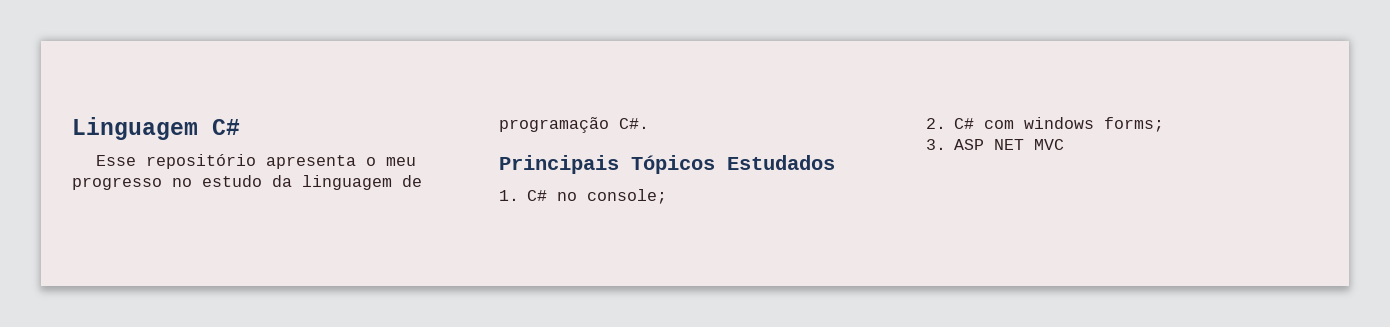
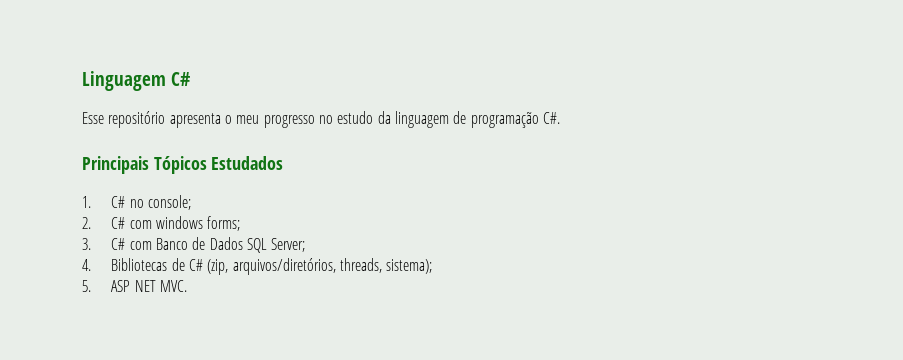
(946, 144) none -> [111,237,306,253] [82,258,433,275] [82,280,91,292] C# com Banco de Dados SQL Server; // 4. Bibliotecas de C# (zip, arquivos/diretórios, threads, sistema); // 5.
[1034,139,1065,150] MVC -> [159,280,187,292] MVC.

